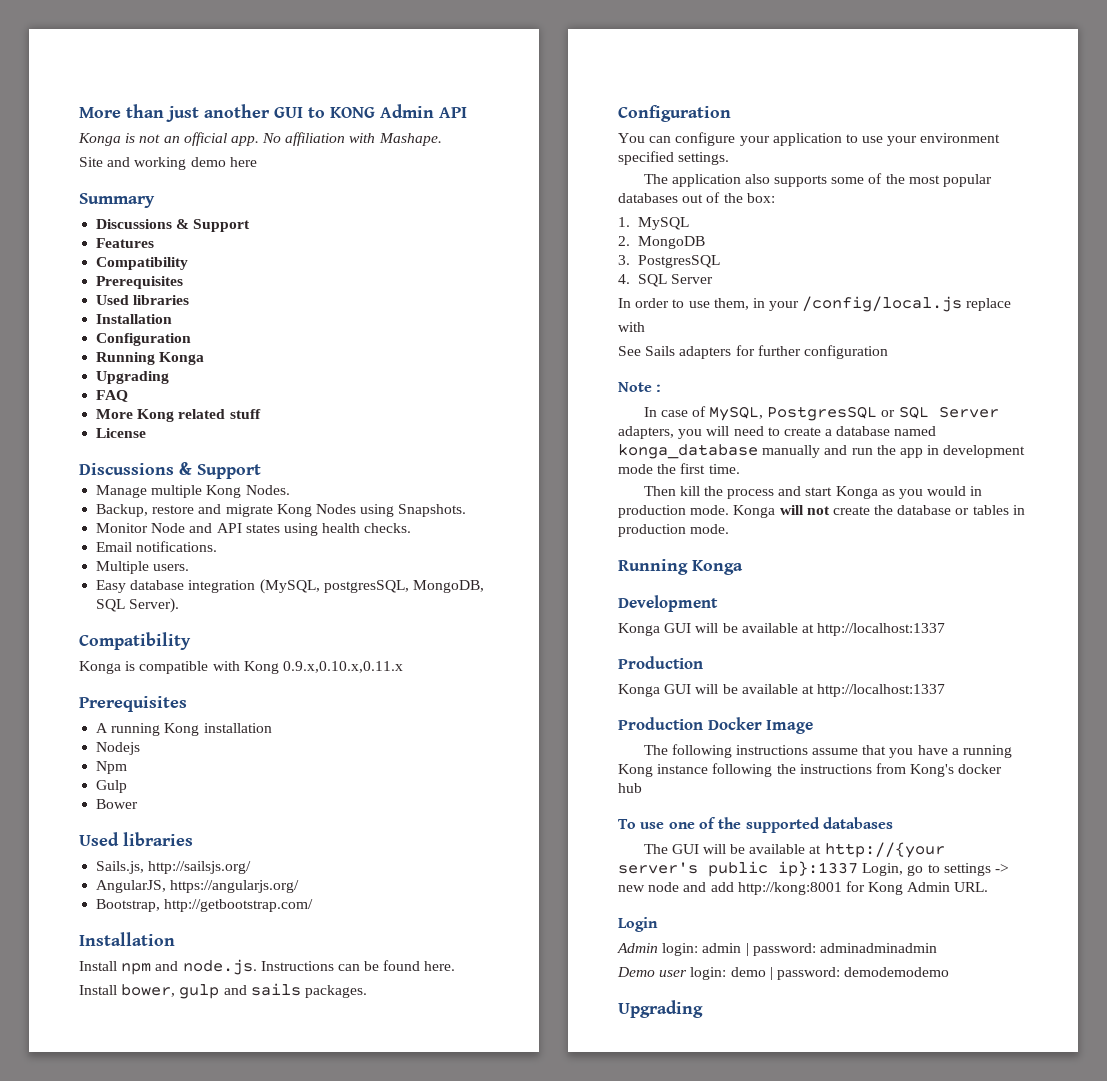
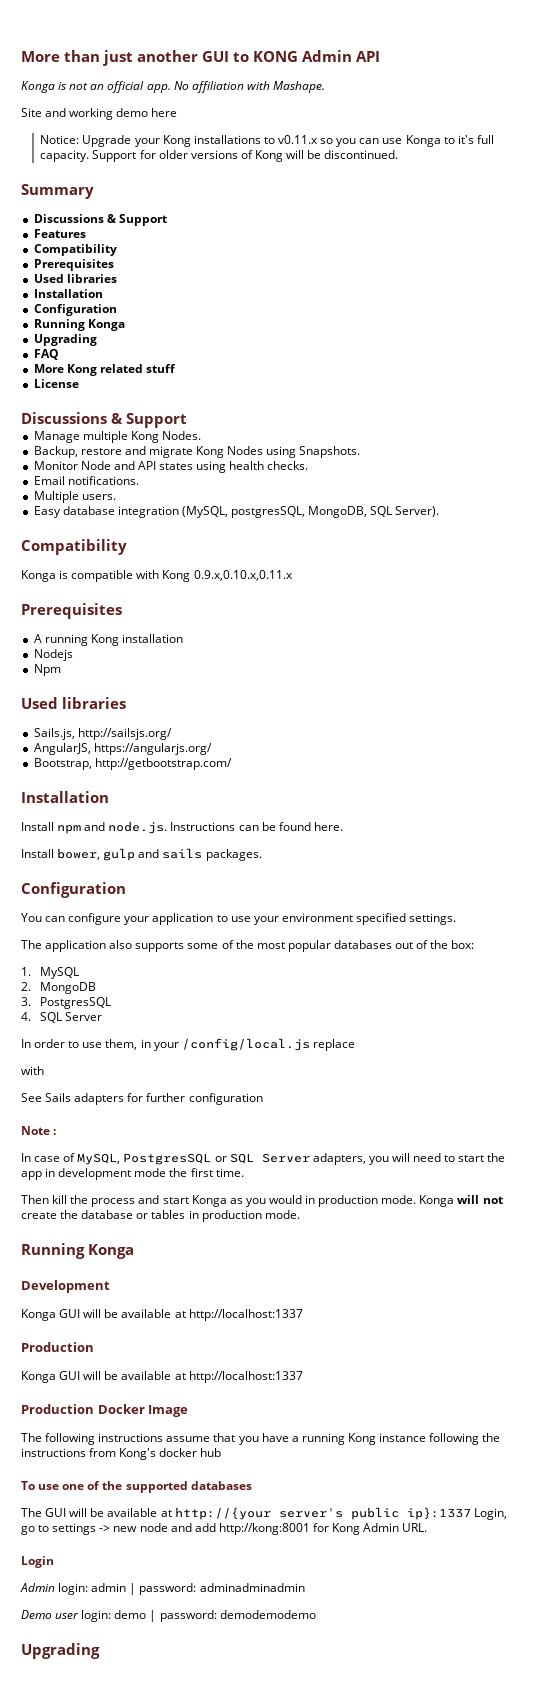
(257, 162) none -> [40,135,494,147] [40,150,399,162] // Notice: Upgrade your Kong installations to v0.11.x so you can use Konga to it's full capacity. Support for older versions of Kong will be discontinued.
[96,780,128,793] [96,799,139,809] // Gulp // Bower -> (61, 670) none
[783,426,937,436] [618,444,873,459] create a database named konga_database manually and run -> [458,1155,485,1162] start

